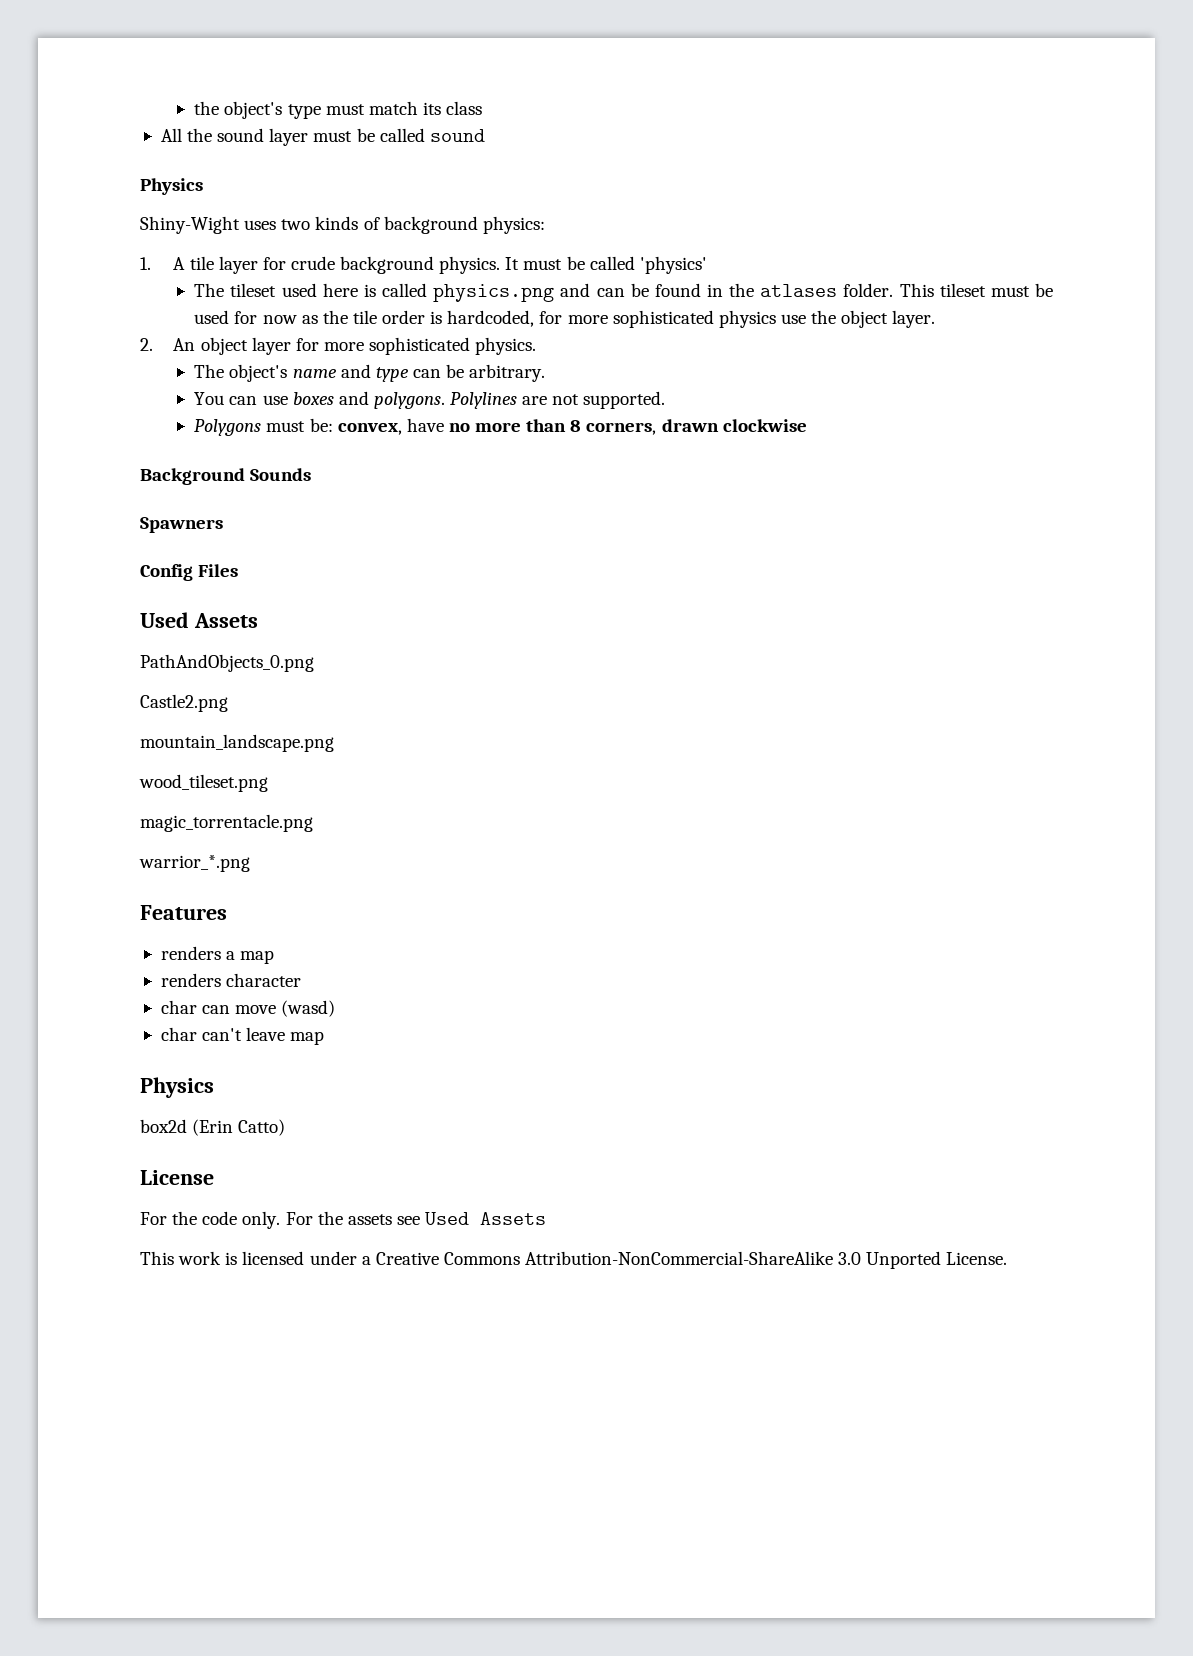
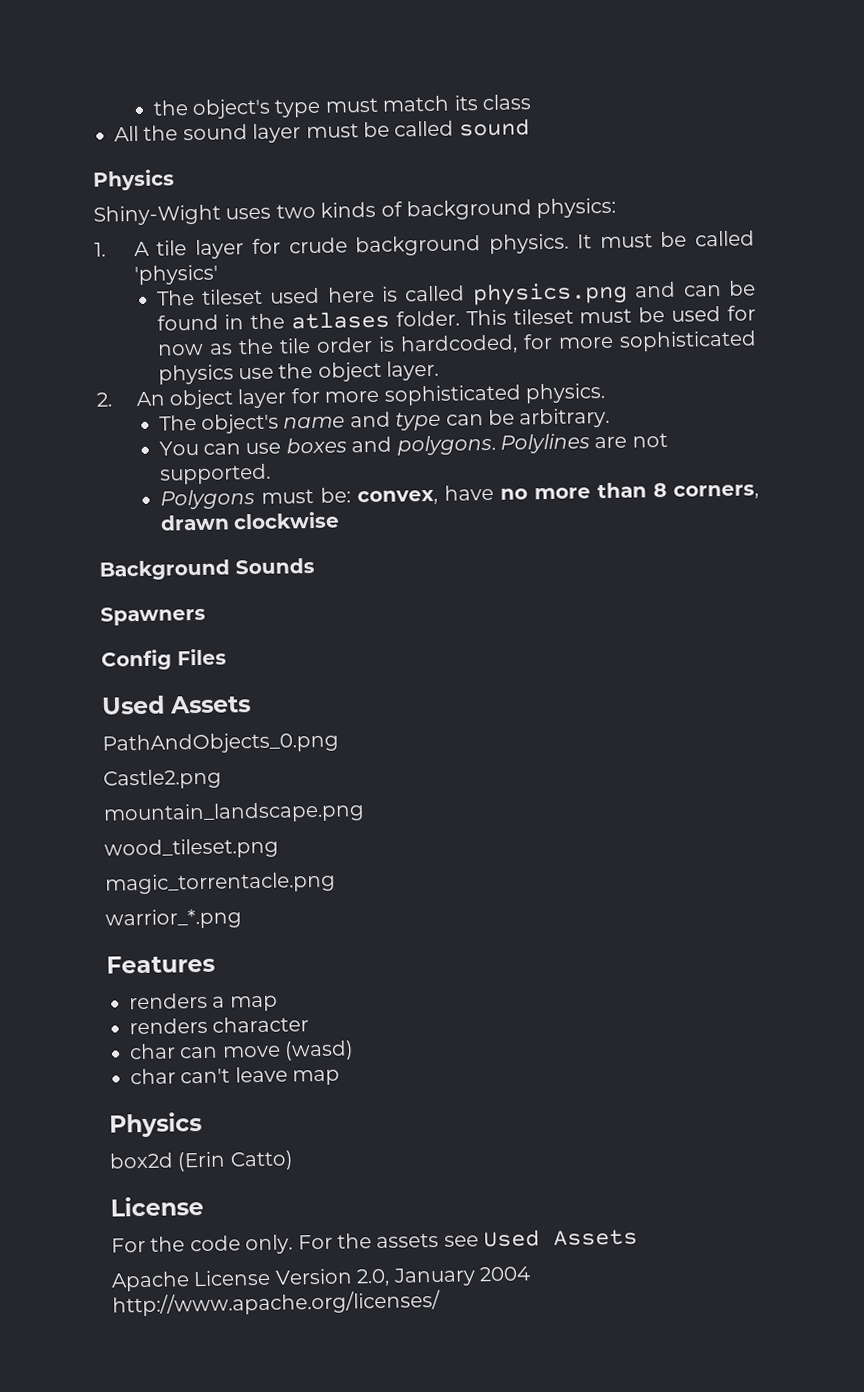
[140,1251,1008,1269] This work is licensed under a Creative Commons Attribution-NonCommercial-ShareAlike 3.0 Unported License. -> [111,1266,531,1292] [112,1289,441,1317] Apache License Version 2.0, January 2004 http://www.apache.org/licenses/

